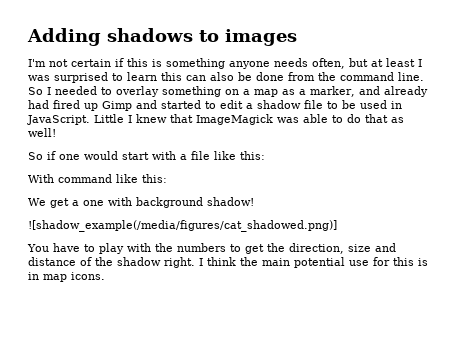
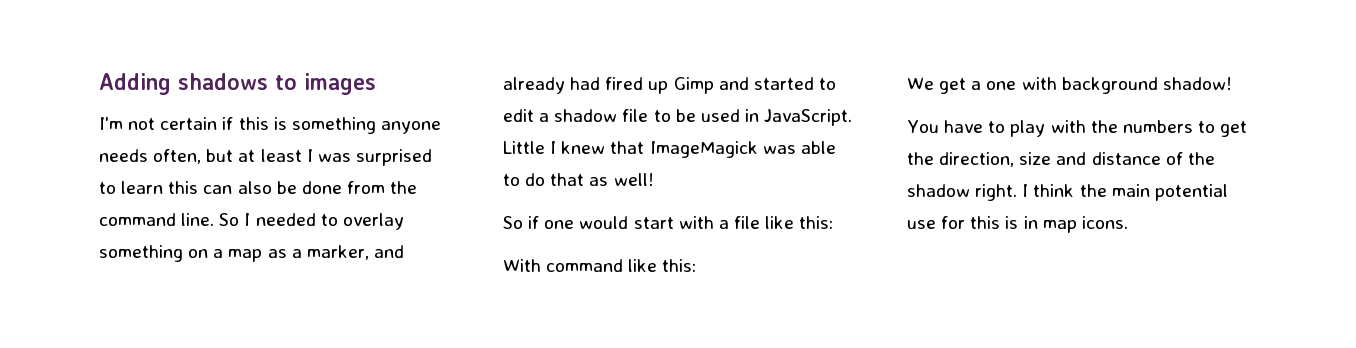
[28,220,337,232] // ![shadow_example(/media/figures/cat_shadowed.png)] -> (1232, 83) none

